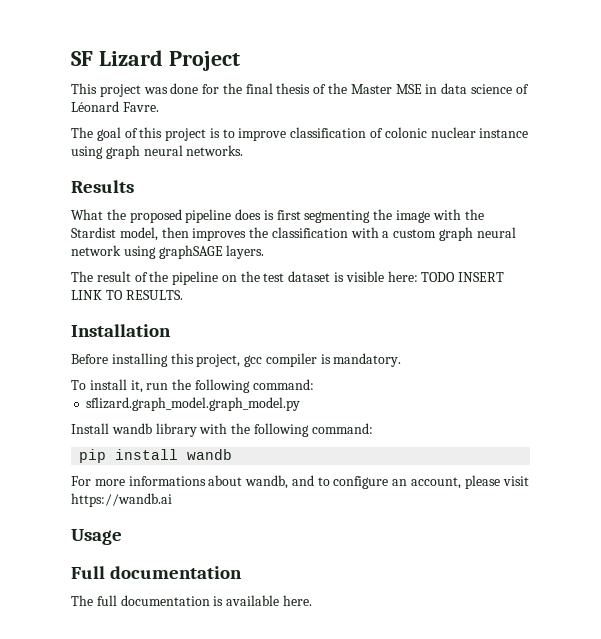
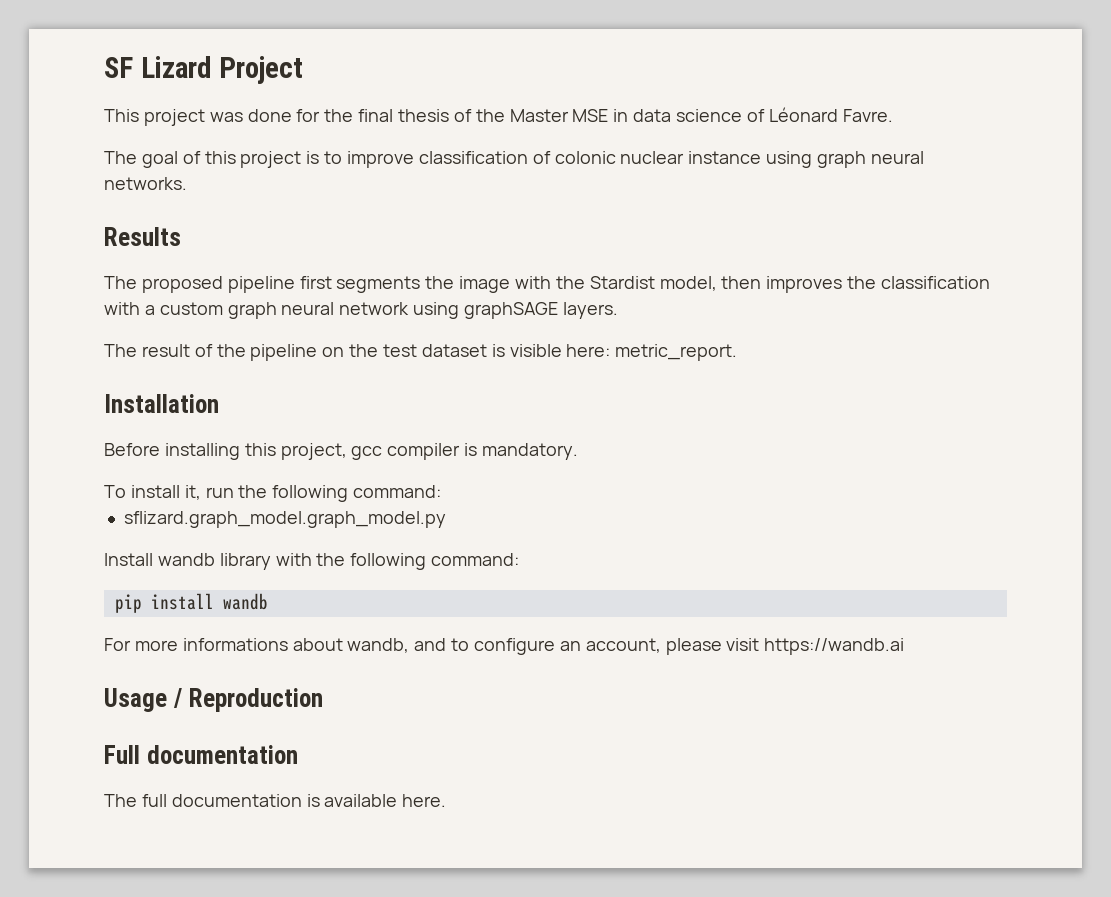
[71,209,371,223] What the proposed pipeline does is first segmenting -> [104,276,421,293] The proposed pipeline first segments
[421,272,505,282] [71,290,183,300] TODO INSERT LINK TO RESULTS. -> [615,344,738,361] metric_report.
(122, 537) none -> [172,688,323,712] / Reproduction

